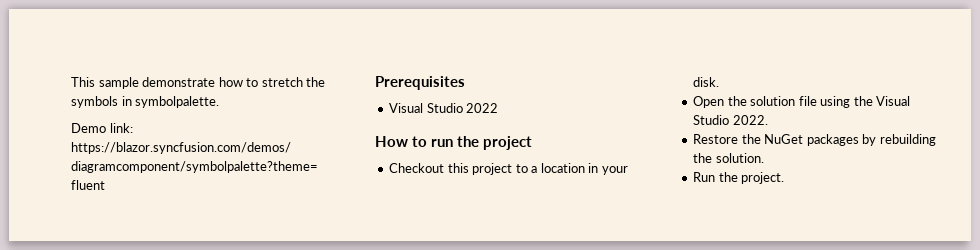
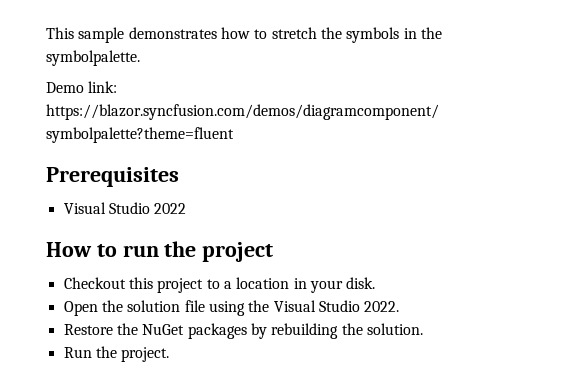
[142,77,216,87] demonstrate -> [128,27,217,39] demonstrates
(132, 101) none -> [420,27,442,39] the

